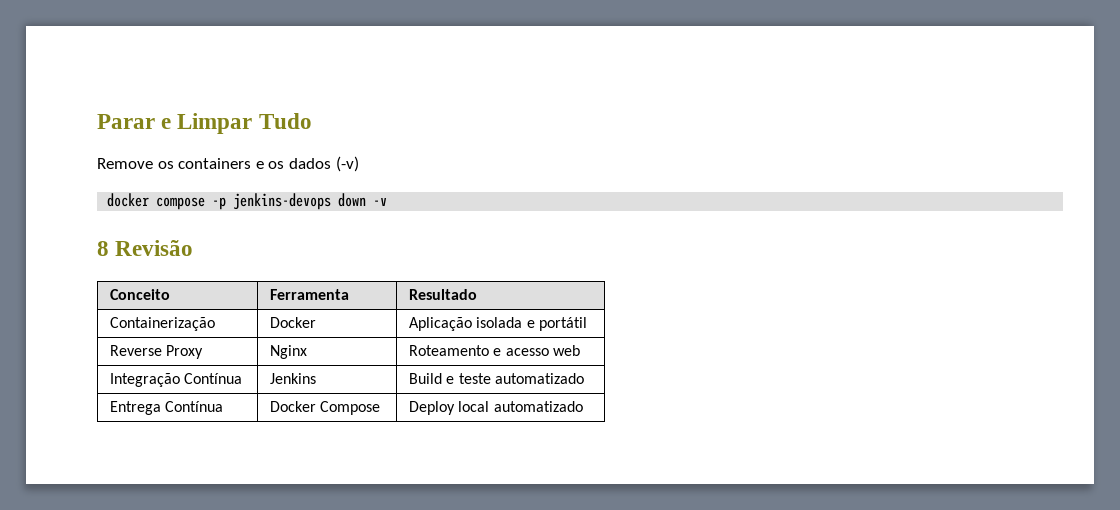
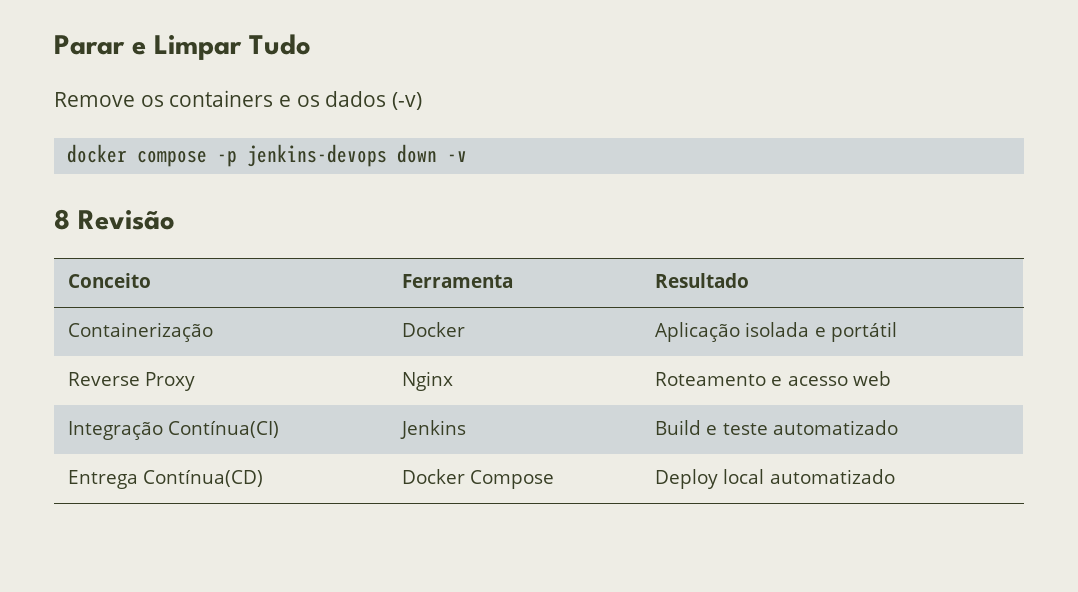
[184,373,243,384] Contínua -> [168,421,280,438] Contínua(CI)
[165,401,224,412] Contínua -> [143,470,264,487] Contínua(CD)

